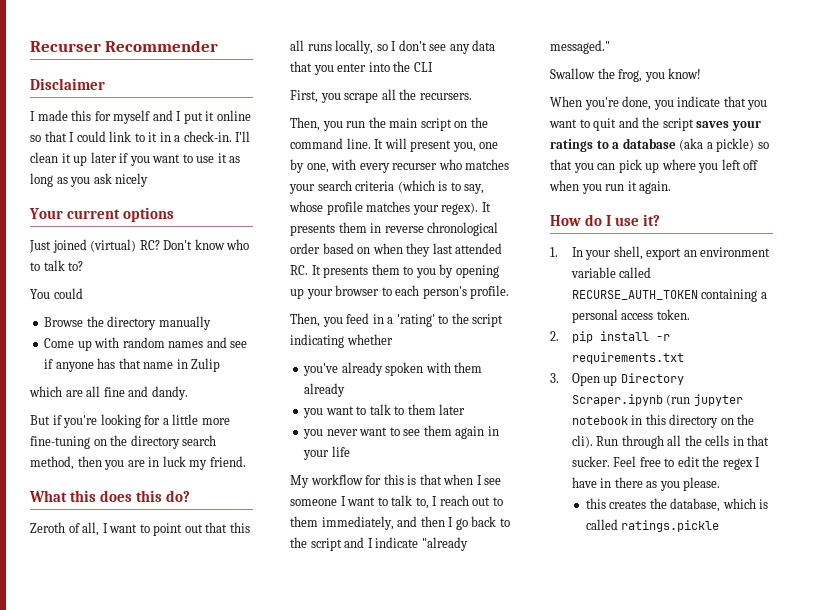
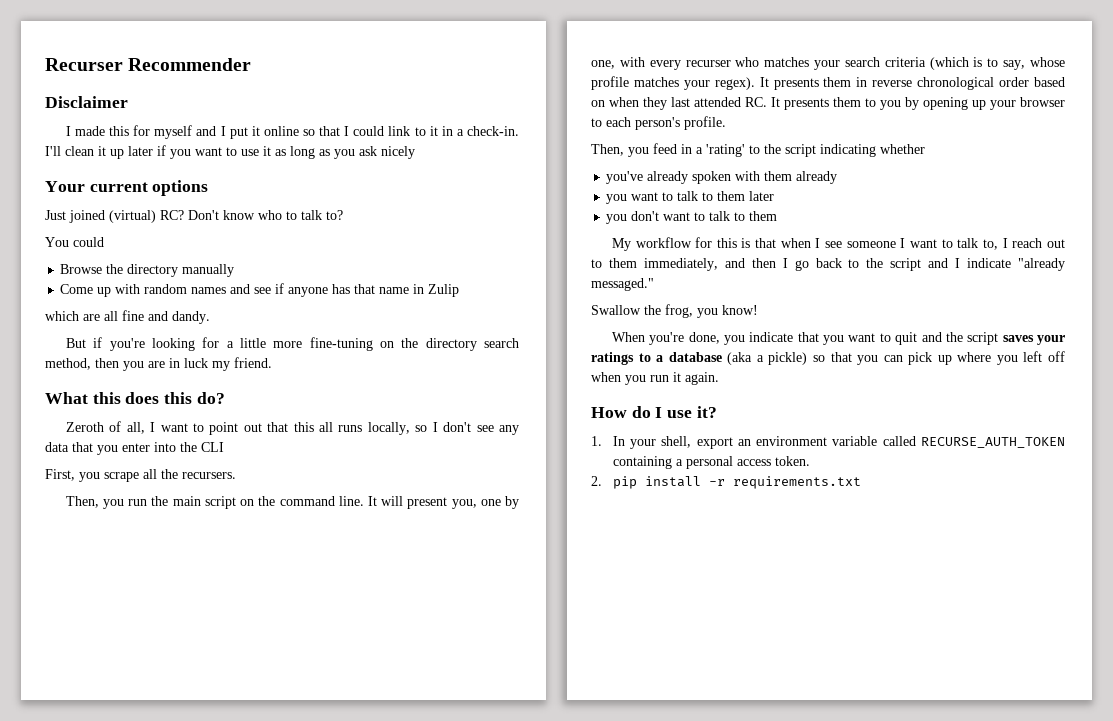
[326,425,499,439] [303,446,350,460] never want to see them again in your life -> [631,211,778,221] don't want to talk to them
[550,373,684,386] [571,394,743,406] [571,414,755,428] [571,435,770,449] [571,456,761,470] [571,477,721,491] [585,498,769,512] [585,519,720,532] // 3. Open up Directory Scraper.ipynb (run jupyter notebook in this directory on the cli). Run through all the cells in that sucker. Feel free to edit the regex I have in there as you please. // this creates the database, which is called ratings.pickle -> (861, 482) none

